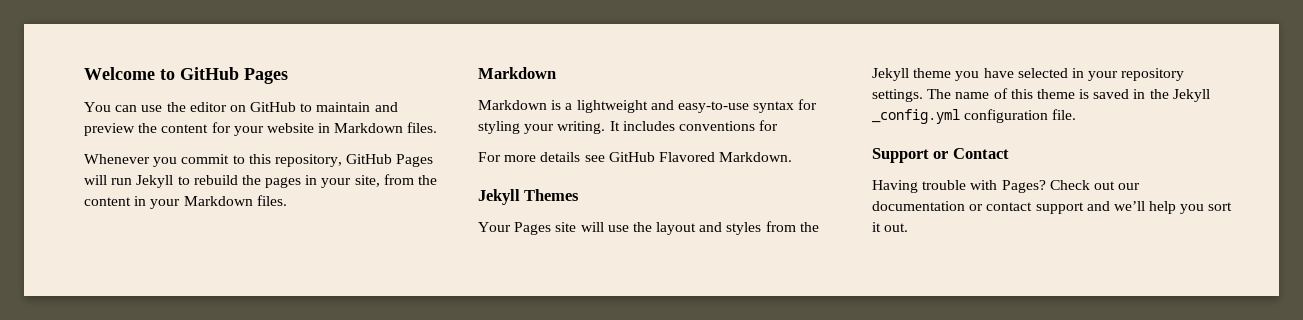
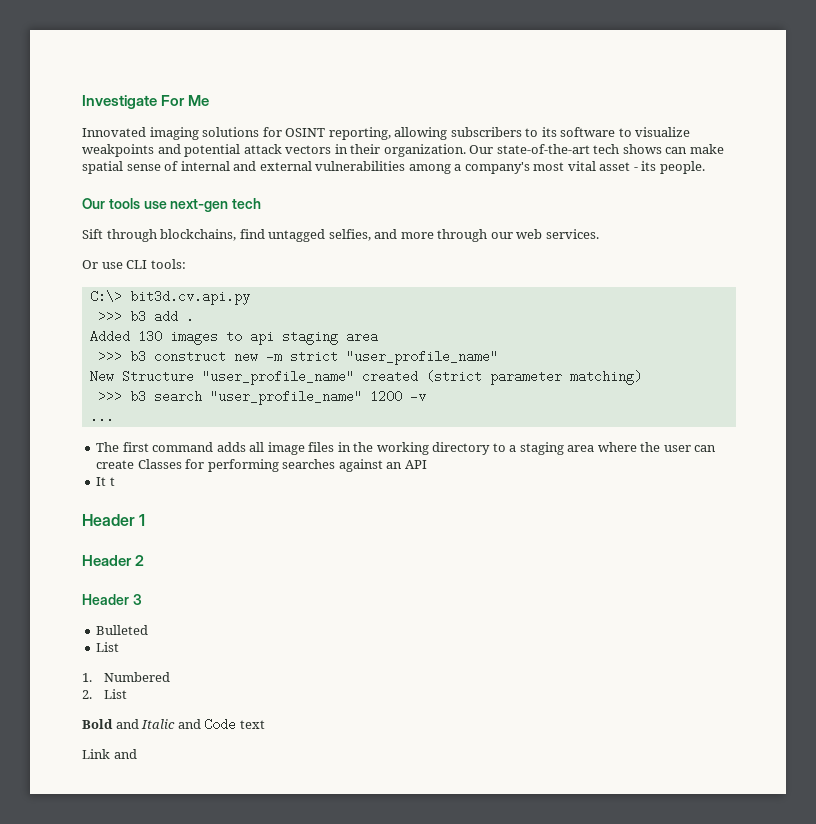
[84,67,288,84] [84,102,398,112] [84,122,438,136] [84,154,434,167] [84,174,438,188] [84,195,287,209] [478,67,556,79] [478,99,818,113] [478,120,779,134] [478,152,793,162] [478,189,580,205] [478,221,819,235] [872,68,1185,81] [872,88,1210,102] [872,109,1077,124] [872,148,1009,163] [872,180,1141,193] [872,201,1233,214] [872,222,909,232] Welcome to GitHub Pages // You can use the editor on GitHub to maintain and preview the content for your website in Markdown files. // Whenever you commit to this repository, GitHub Pages will run Jekyll to rebuild the pages in your site, from the content in your Markdown files. // Markdown // Markdown is a lightweight and easy-to-use syntax for styling your writing. It includes conventions for // For more details see GitHub Flavored Markdown. // Jekyll Themes // Your Pages site will use the layout and styles from the Jekyll theme you have selected in your repository settings. The name of this theme is saved in the Jekyll _config.yml configuration file. // Support or Contact // Having trouble with Pages? Check out our documentation or contact support and we’ll help you sort it out. -> [82,95,210,109] [82,127,691,140] [82,144,724,157] [82,161,705,174] [82,198,262,212] [82,229,599,242] [82,259,186,269] [89,290,250,305] [97,310,194,323] [89,330,378,345] [97,350,498,365] [89,370,642,385] [97,390,426,405] [89,410,114,423] [96,442,717,455] [96,459,427,472] [96,477,115,486] [82,514,146,526] [82,555,145,566] [82,594,142,605] [96,625,149,635] [96,642,120,652] [82,672,171,682] [82,689,128,699] [82,718,265,731] [82,749,137,759] Investigate For Me // Innovated imaging solutions for OSINT reporting, allowing subscribers to its software to visualize weakpoints and potential attack vectors in their organization. Our state-of-the-art tech shows can make spatial sense of internal and external vulnerabilities among a company's most vital asset - its people. // Our tools use next-gen tech // Sift through blockchains, find untagged selfies, and more through our web services. // Or use CLI tools: // C:\> bit3d.cv.api.py // >>> b3 add . // Added 130 images to api staging area // >>> b3 construct new -m strict "user_profile_name" // New Structure "user_profile_name" created (strict parameter matching) // >>> b3 search "user_profile_name" 1200 -v // ... // The first command adds all image files in the working directory to a staging area where the user can create Classes for performing searches against an API // It t // Header 1 // Header 2 // Header 3 // Bulleted // List // 1. Numbered // 2. List // Bold and Italic and Code text // Link and

